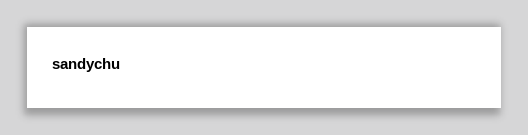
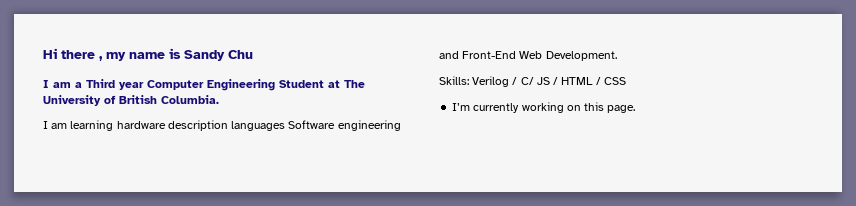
[52,58,120,72] sandychu -> [43,48,253,61] [43,79,365,91] [43,95,219,106] [43,120,401,131] [439,51,617,61] [439,76,626,87] [452,102,636,113] Hi there , my name is Sandy Chu // I am a Third year Computer Engineering Student at The University of British Columbia. // I am learning hardware description languages Software engineering and Front-End Web Development. // Skills: Verilog / C/ JS / HTML / CSS // I’m currently working on this page.

